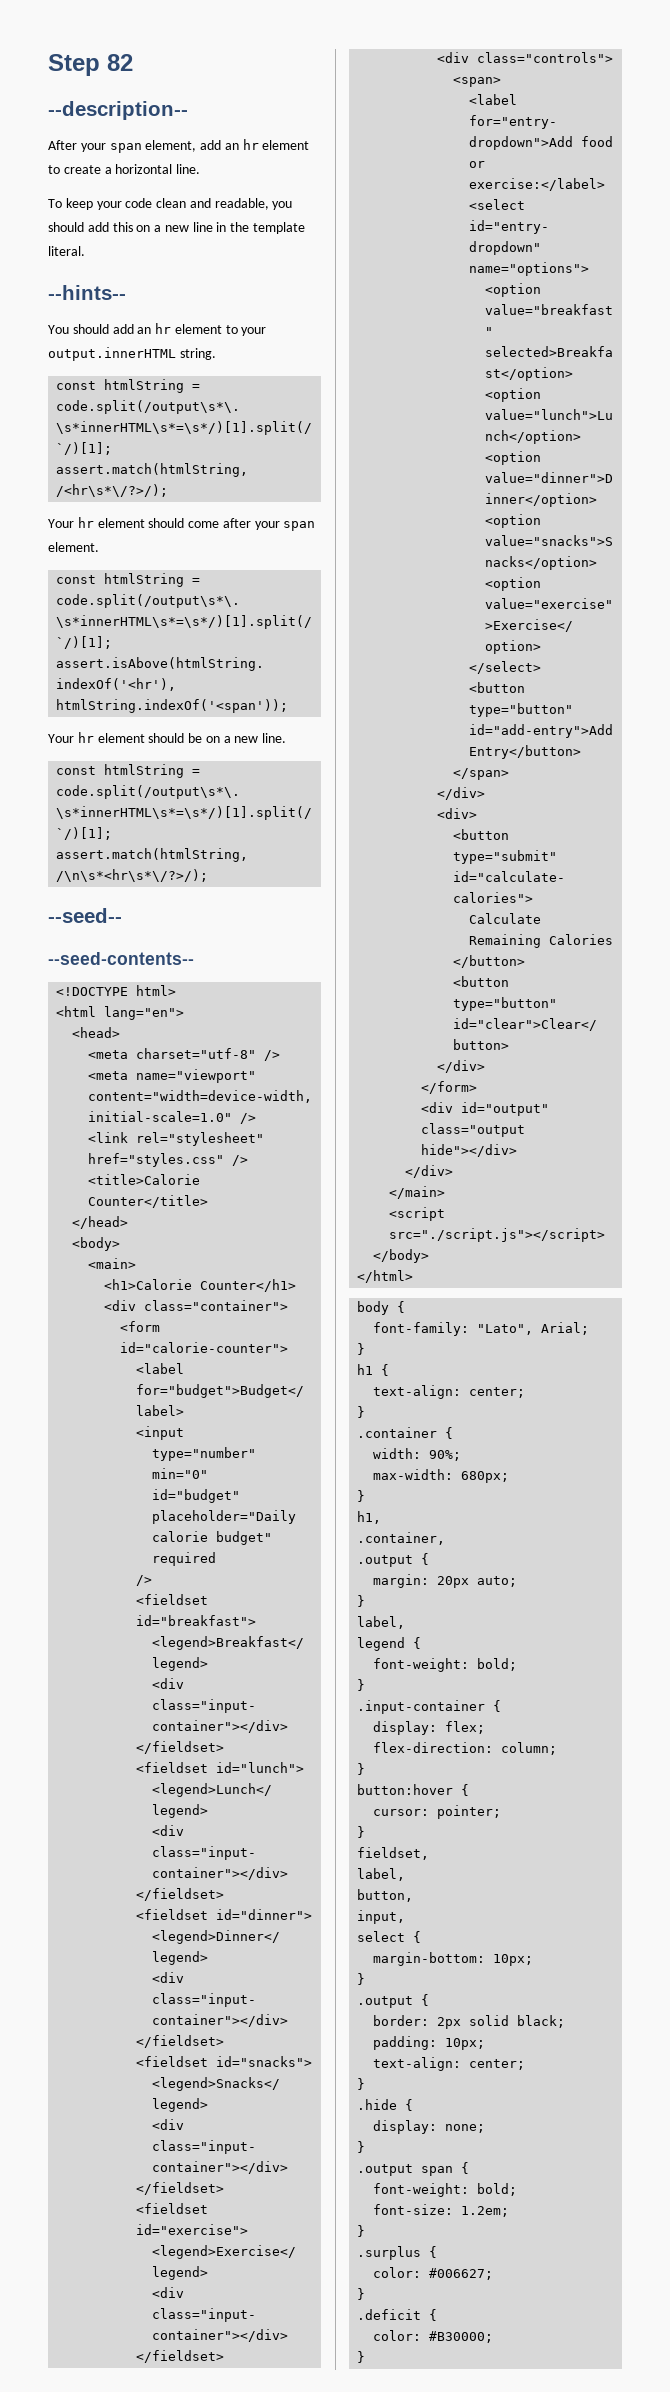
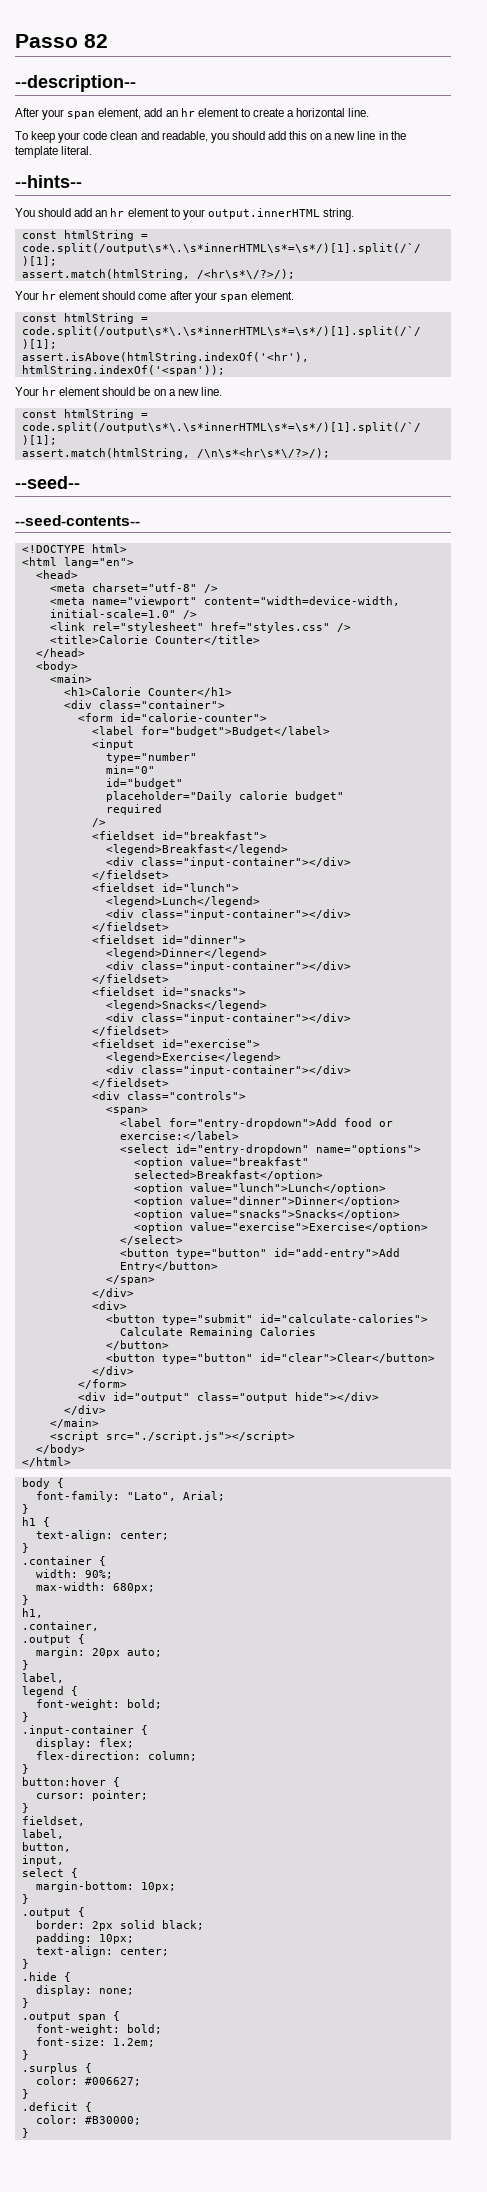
[48,54,100,76] Step -> [15,34,78,48] Passo

